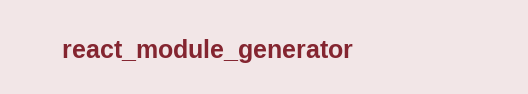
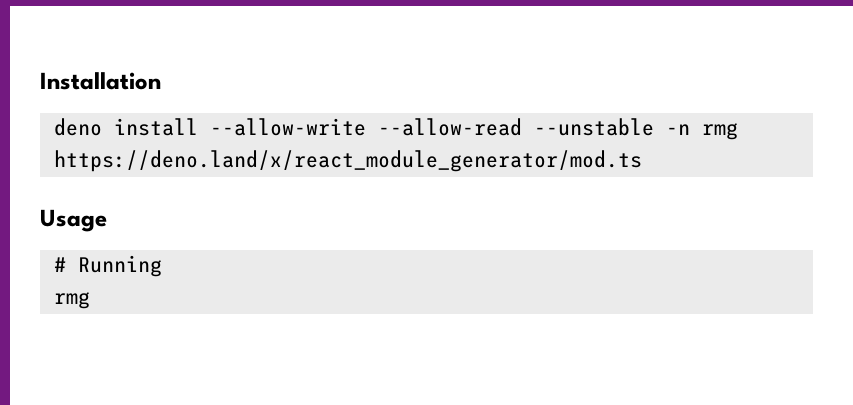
[62,39,353,63] react_module_generator -> [40,72,161,90] [53,118,738,140] [53,150,642,172] [40,209,107,232] [53,255,162,277] [53,292,90,309] Installation // deno install --allow-write --allow-read --unstable -n rmg https://deno.land/x/react_module_generator/mod.ts // Usage // # Running // rmg

